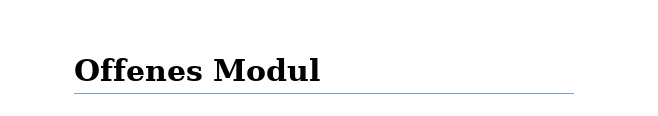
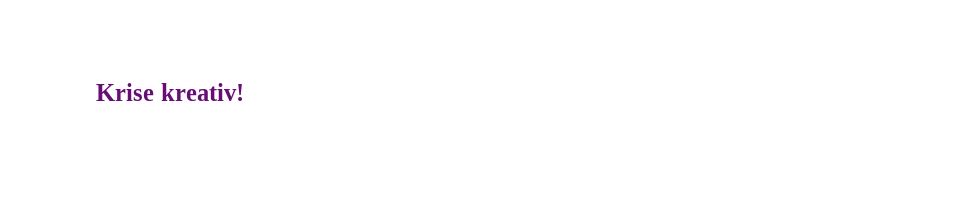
[74,58,320,81] Offenes Modul -> [96,83,244,101] Krise kreativ!

